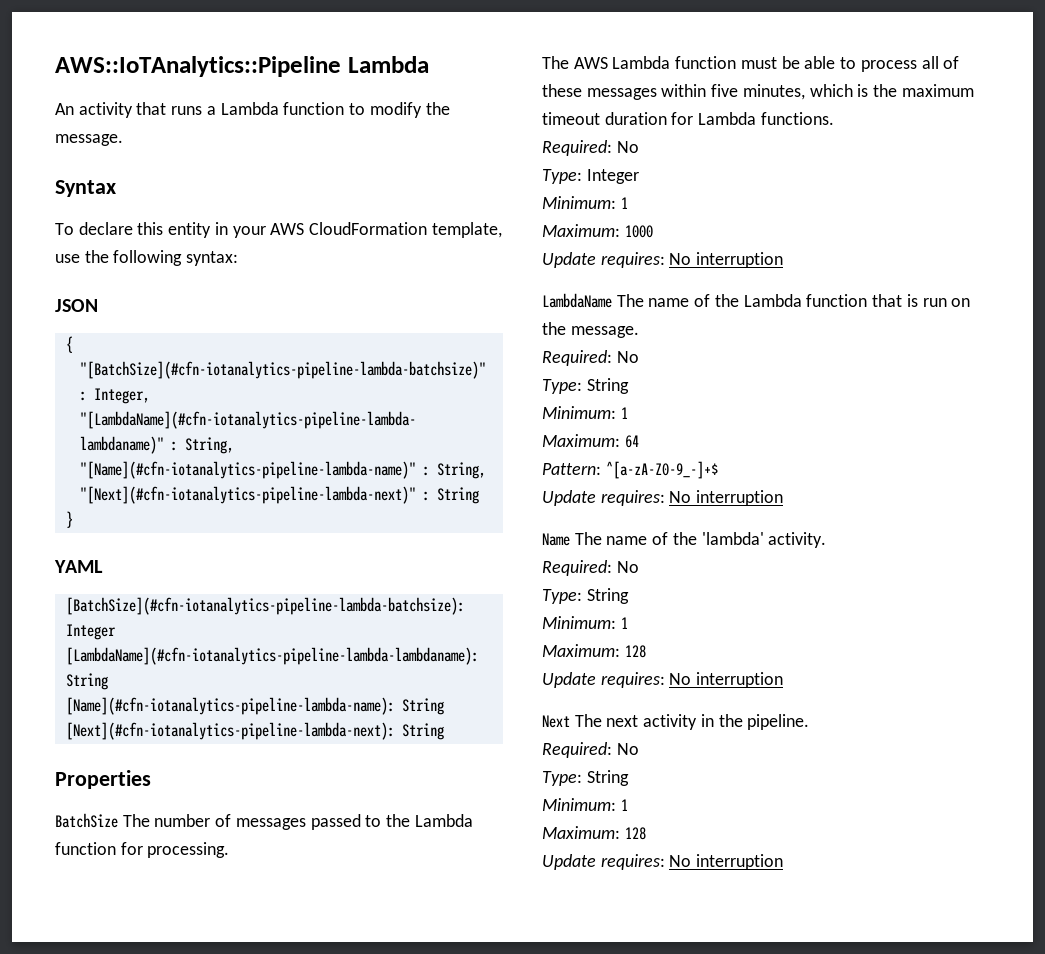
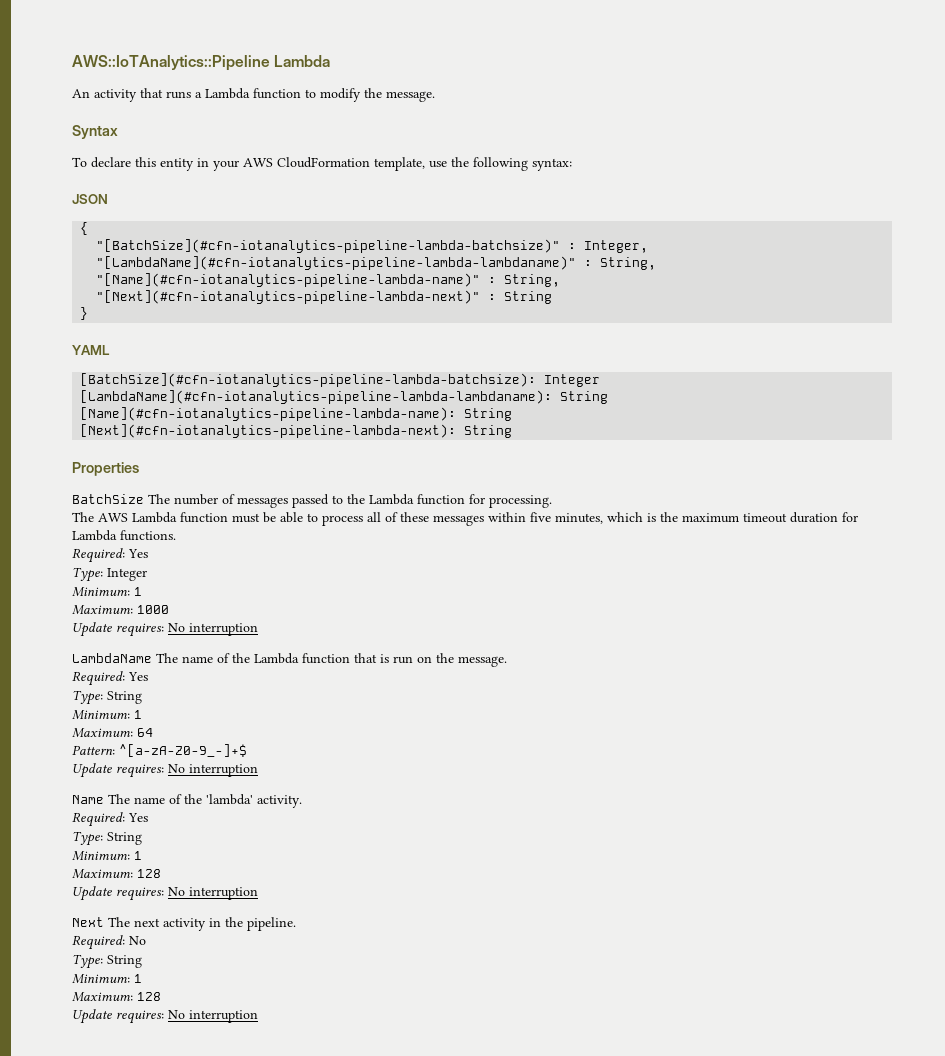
[616,141,639,153] No -> [128,549,148,558] Yes
[616,351,639,363] No -> [128,672,148,681] Yes
[616,561,639,573] No -> [128,813,148,822] Yes

